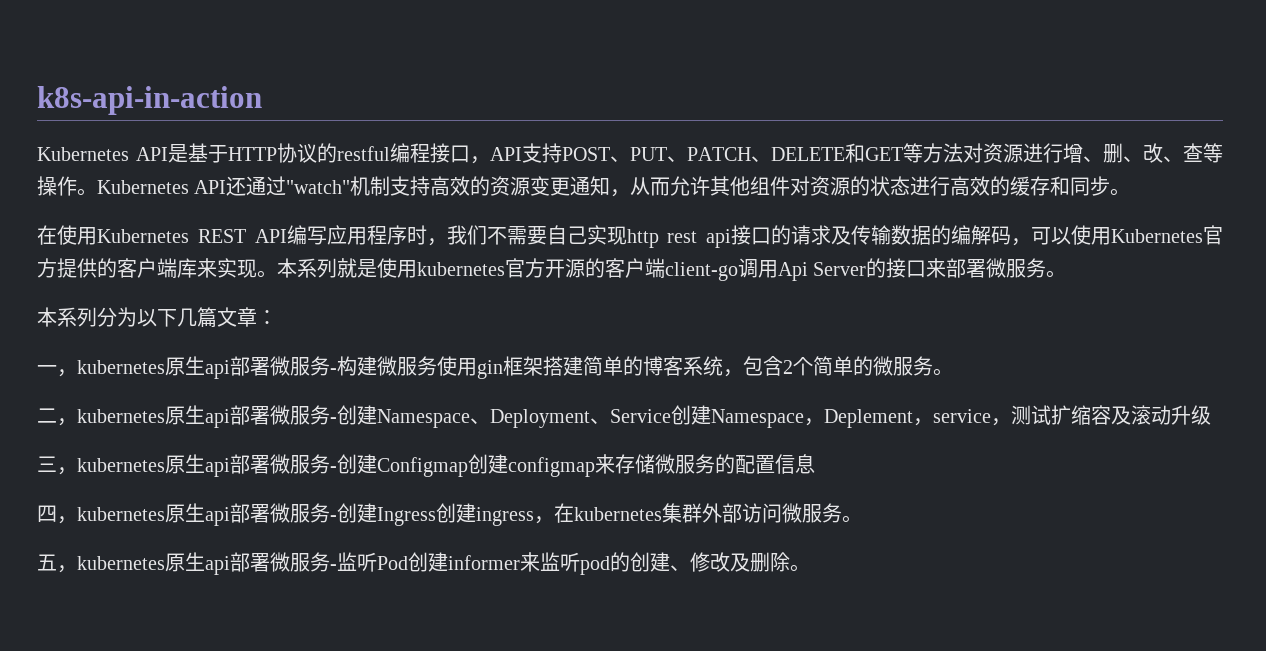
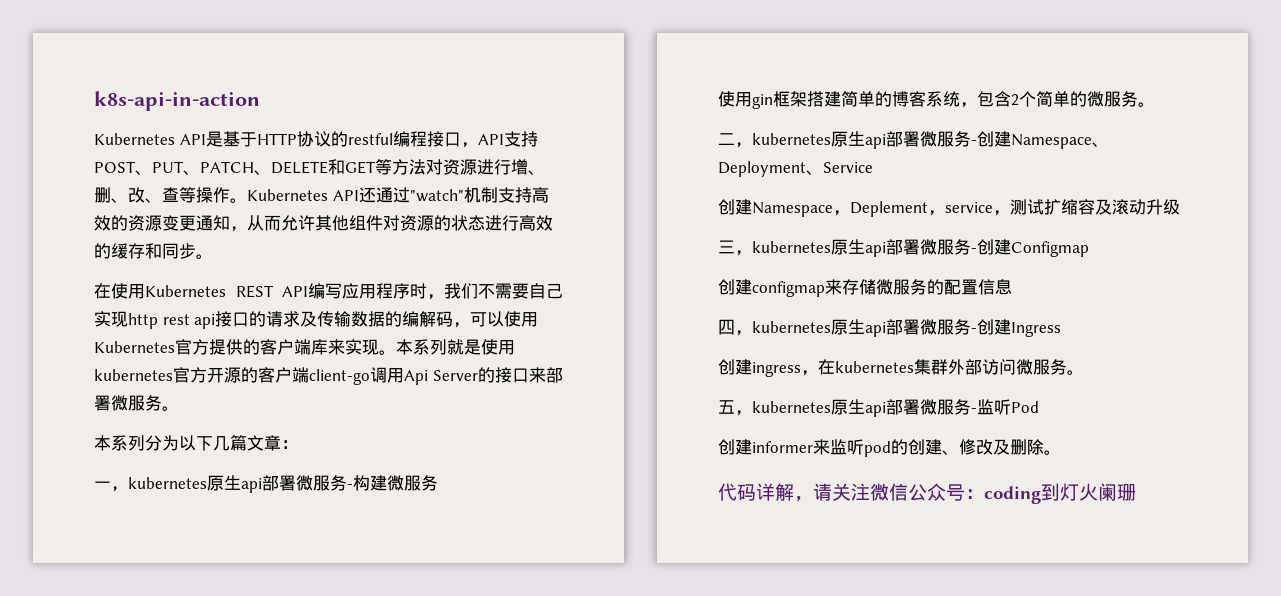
(437, 366) none -> (438, 483) //
(671, 416) none -> (873, 167) //
(468, 467) none -> (1089, 249) //
(436, 516) none -> (1061, 329) //
(408, 563) none -> (1039, 407) //
(810, 568) none -> [718,483,1136,504] // 代码详解，请关注微信公众号：coding到灯火阑珊

